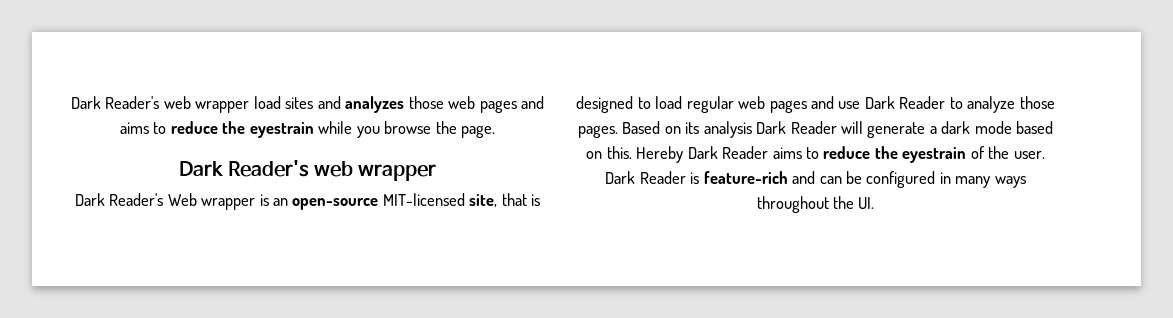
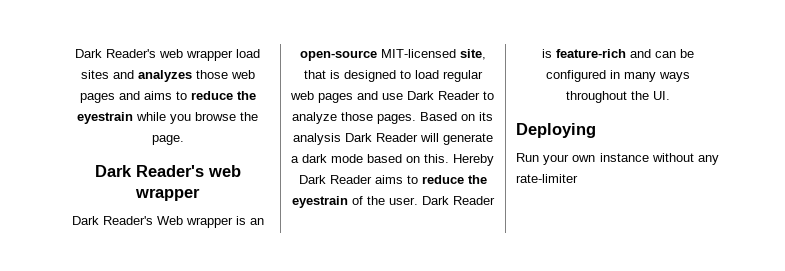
(875, 203) none -> [516,123,596,138] [516,153,719,165] [516,174,578,183] // Deploying // Run your own instance without any rate-limiter

